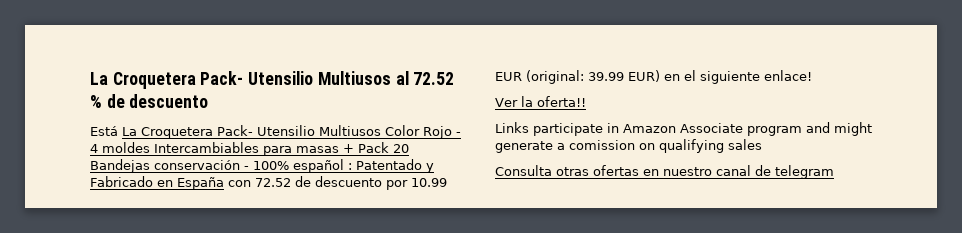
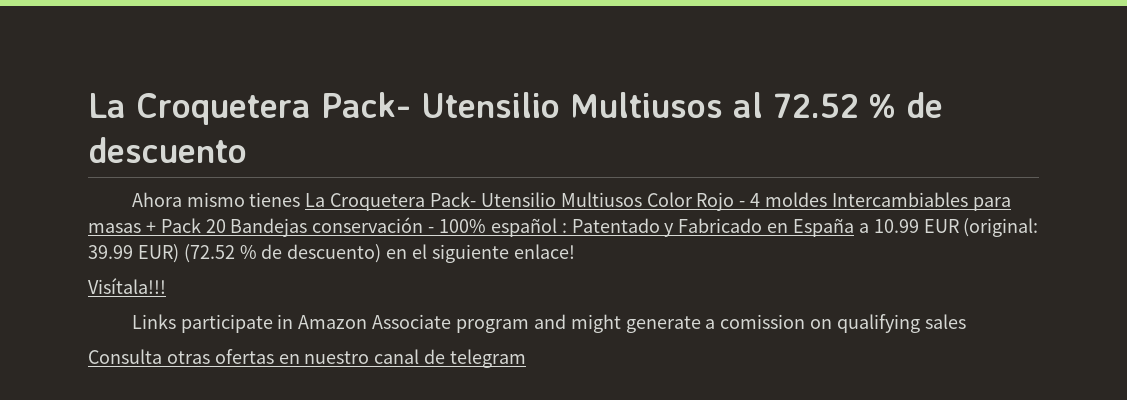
[90,126,118,136] Está -> [131,192,301,207] Ahora mismo tienes
[227,176,408,190] con 72.52 de descuento por -> [858,223,869,233] a
(660, 76) none -> [183,244,382,263] (72.52 % de descuento)
[495,96,586,107] Ver la oferta!! -> [88,278,166,294] Visítala!!!

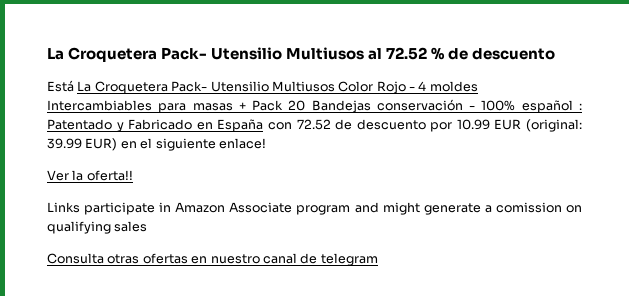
[131,192,301,207] Ahora mismo tienes -> [47,80,74,92] Está
[858,223,869,233] a -> [267,119,453,132] con 72.52 de descuento por
[183,244,382,263] (72.52 % de descuento) -> (118, 144) none
[88,278,166,294] Visítala!!! -> [47,170,133,181] Ver la oferta!!

